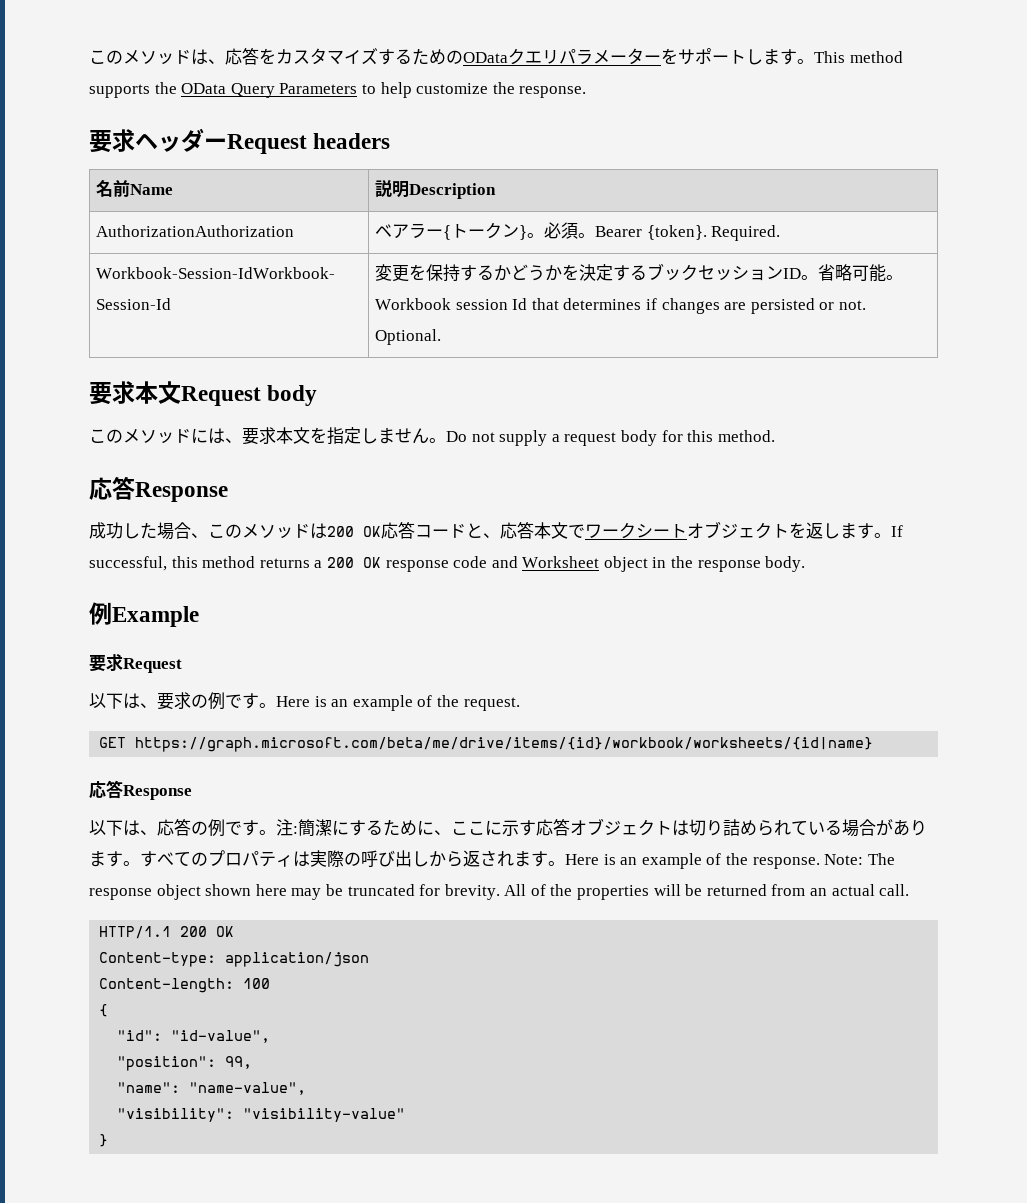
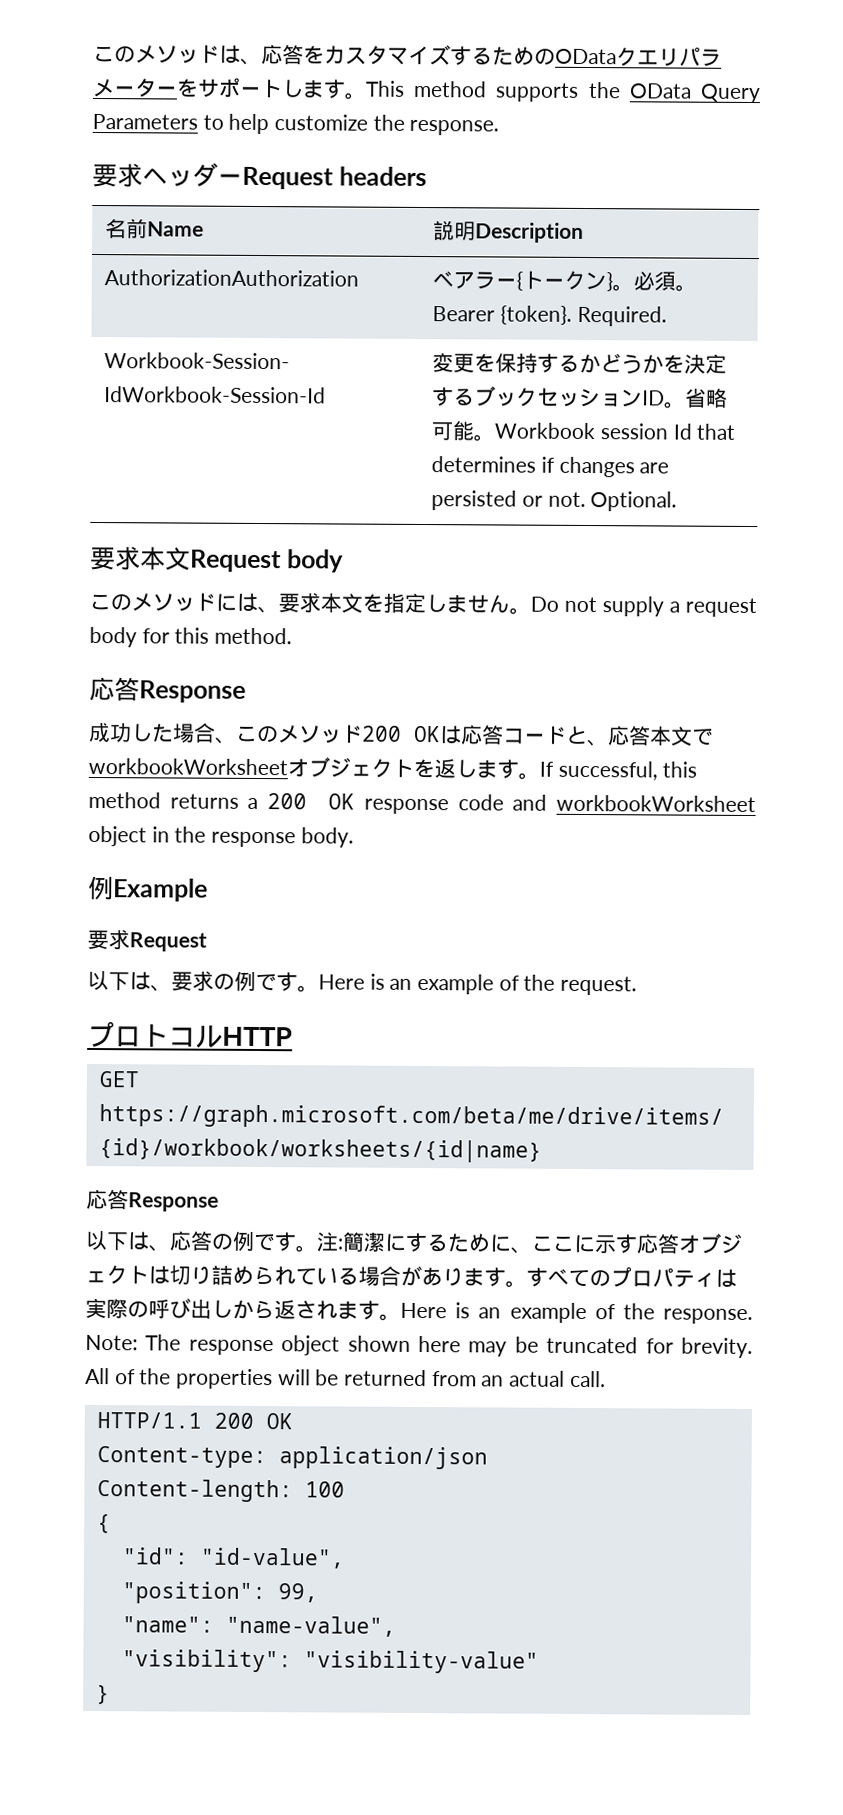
[310,523,381,539] は200 OK -> [362,725,462,745] 200 OKは
[585,522,687,539] ワークシート -> [88,757,288,776] workbookWorksheet
[522,556,600,568] Worksheet -> [556,794,756,813] workbookWorksheet
(520, 704) none -> [87,1020,293,1048] // プロトコルHTTP

